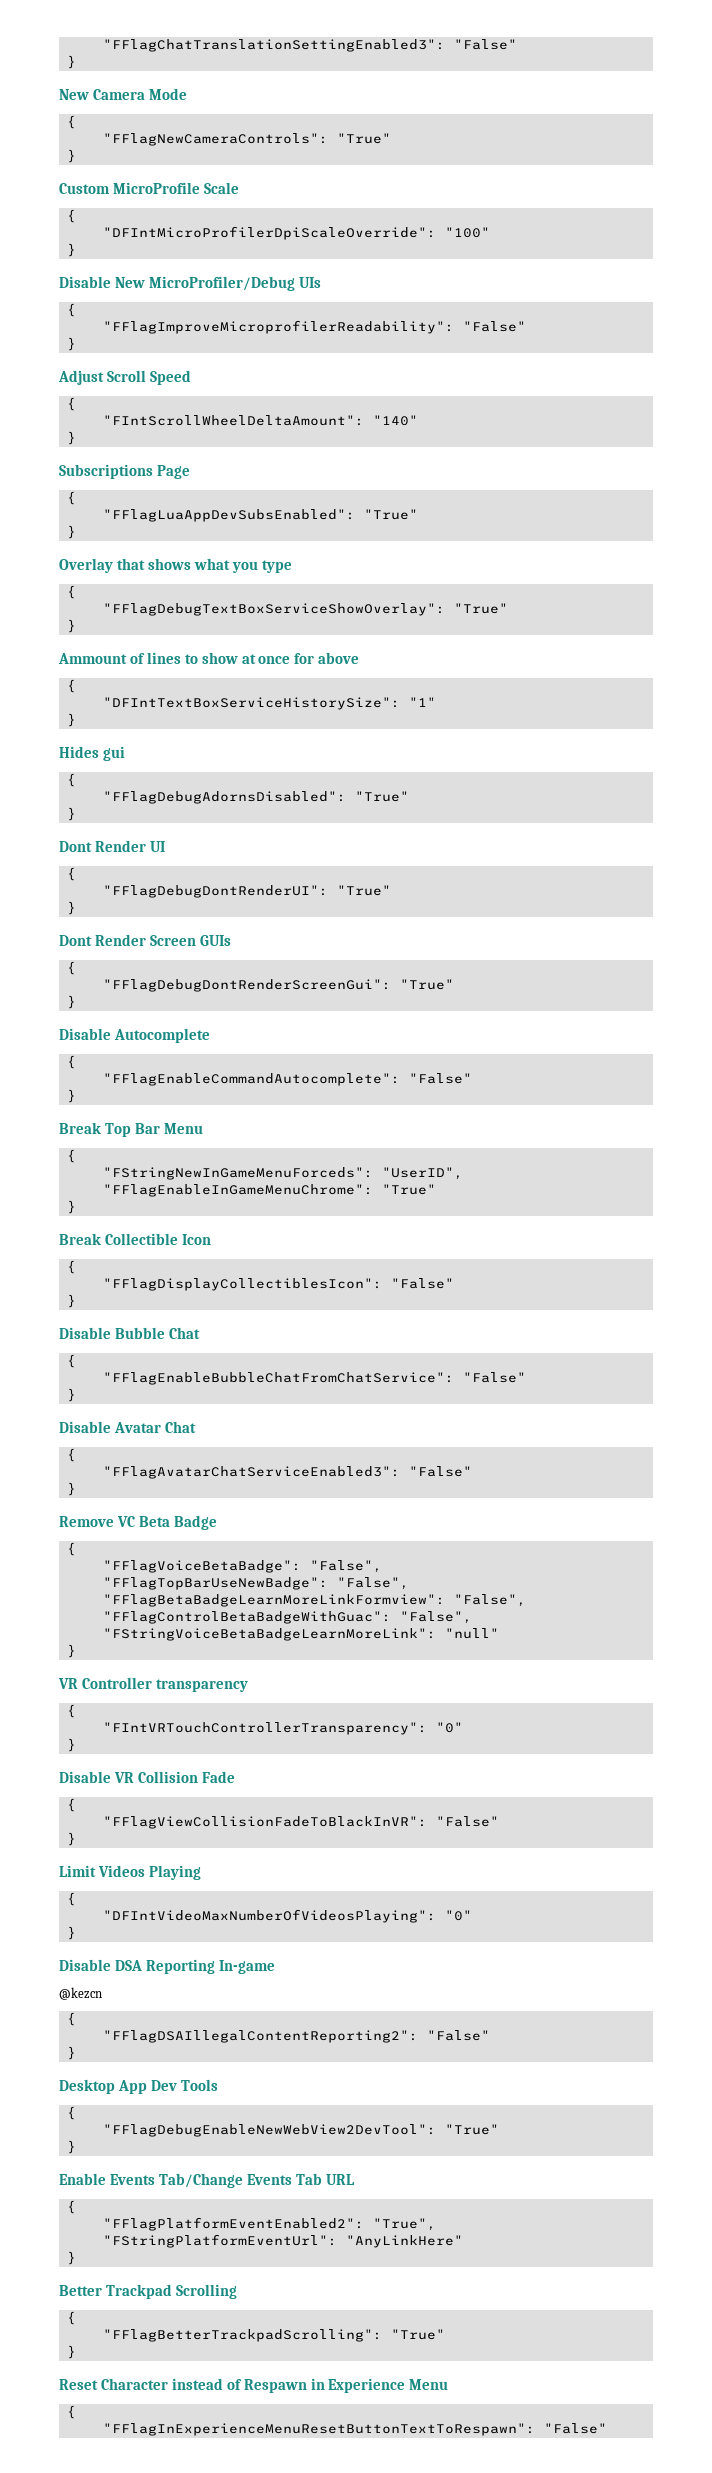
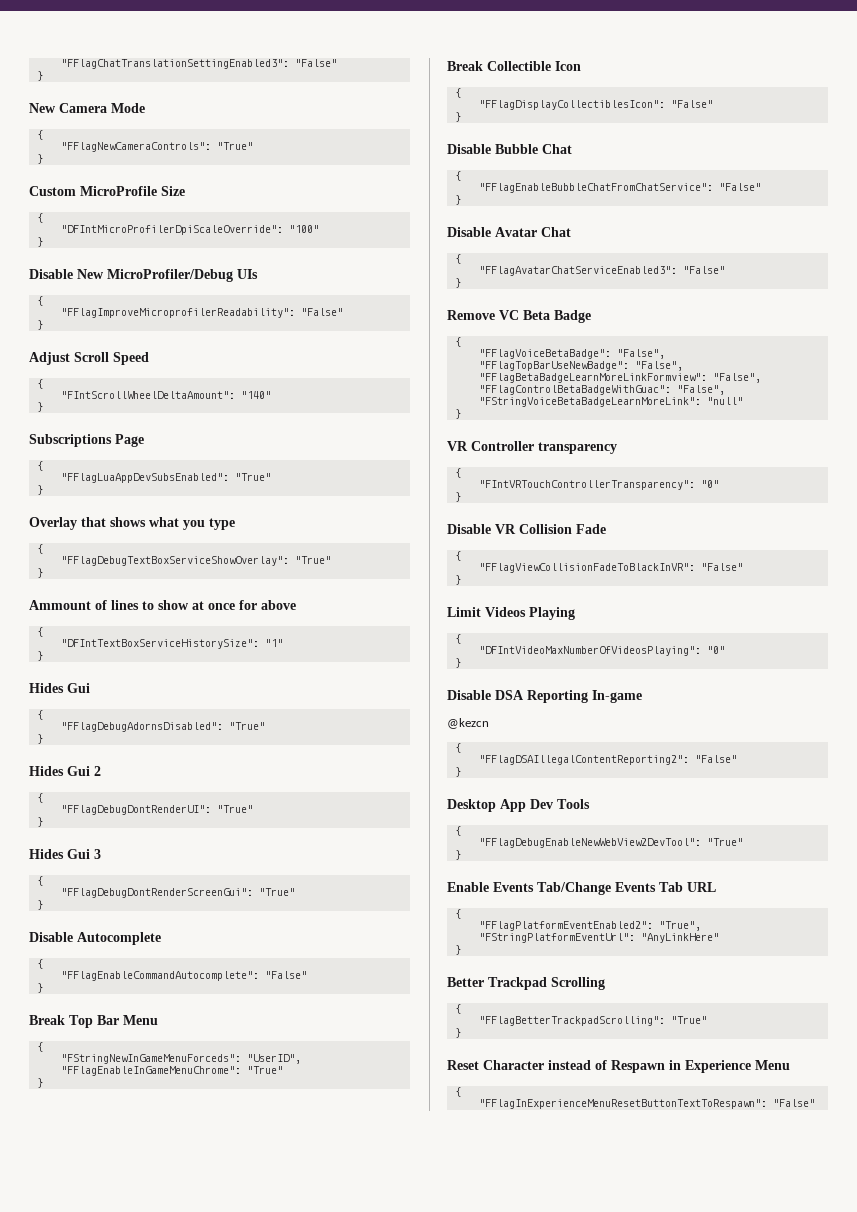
[203,182,239,194] Scale -> [161,186,185,196] Size
[102,746,125,761] gui -> [67,683,90,693] Gui
[59,840,165,852] Dont Render UI -> [29,766,101,776] Hides Gui 2
[59,934,231,946] Dont Render Screen GUIs -> [29,849,101,859] Hides Gui 3

